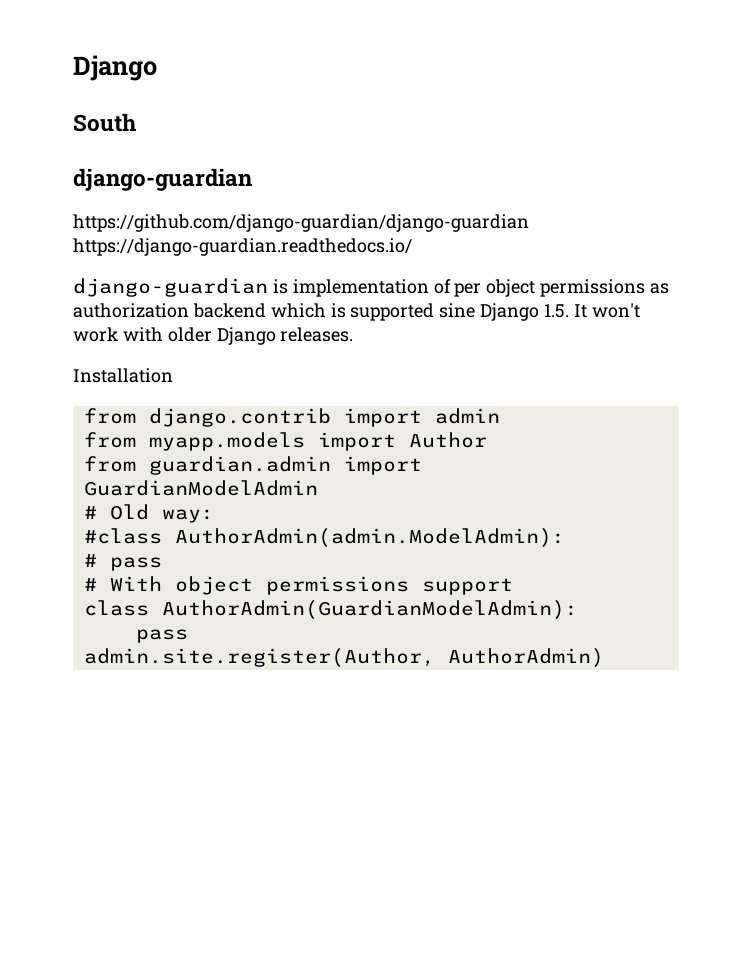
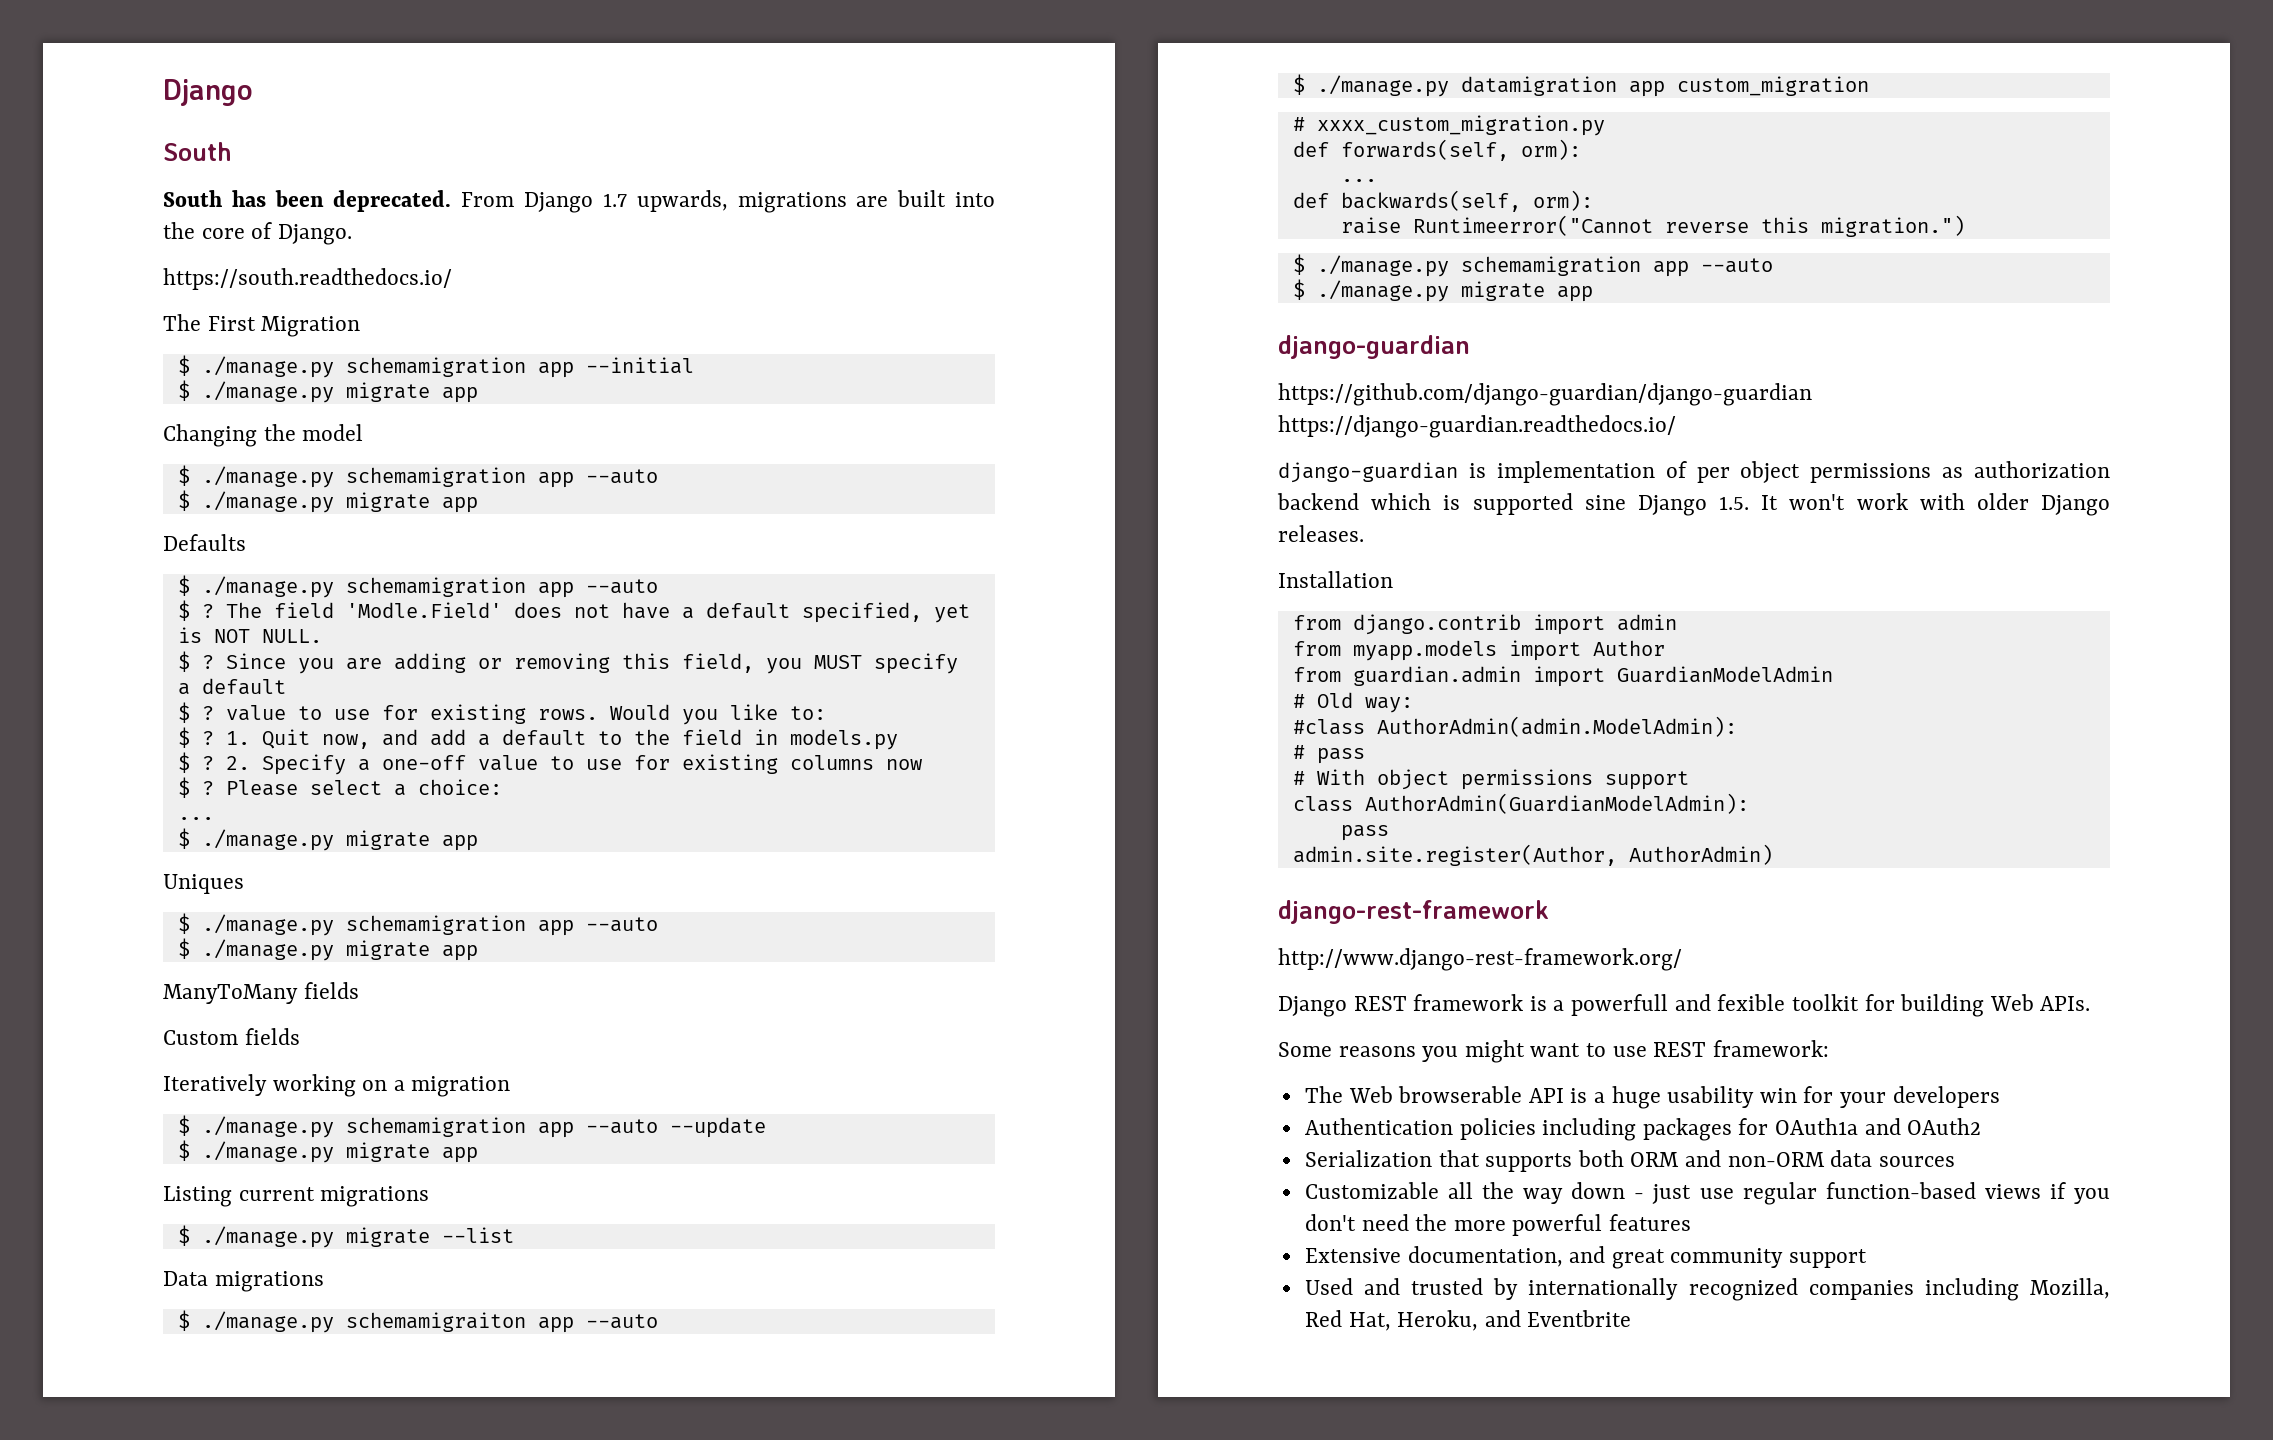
(136, 122) none -> [163,190,996,213] [163,222,352,245] [163,268,452,290] [163,314,361,337] [177,355,694,378] [177,380,478,403] [163,424,364,447] [177,465,658,488] [177,490,478,513] [163,534,246,551] [177,575,658,598] [177,600,970,623] [177,627,322,643] [177,651,958,674] [177,678,286,695] [177,702,826,725] [177,727,898,750] [177,752,922,775] [177,777,502,798] [177,817,214,820] [177,828,478,851] [163,874,244,894] [177,913,658,936] [177,938,478,961] [163,982,359,1004] [163,1028,300,1045] [163,1074,511,1097] [177,1115,766,1138] [177,1140,478,1163] [163,1186,430,1207] [177,1225,514,1248] [163,1271,324,1292] [177,1310,658,1333] [1292,74,1869,97] [1292,115,1605,136] [1292,139,1581,161] [1340,179,1377,182] [1292,190,1593,212] [1340,215,1965,237] [1292,254,1773,277] [1292,279,1593,302] // South has been deprecated. From Django 1.7 upwards, migrations are built into the core of Django. // https://south.readthedocs.io/ // The First Migration // $ ./manage.py schemamigration app --initial // $ ./manage.py migrate app // Changing the model // $ ./manage.py schemamigration app --auto // $ ./manage.py migrate app // Defaults // $ ./manage.py schemamigration app --auto // $ ? The field 'Modle.Field' does not have a default specified, yet is NOT NULL. // $ ? Since you are adding or removing this field, you MUST specify a default // $ ? value to use for existing rows. Would you like to: // $ ? 1. Quit now, and add a default to the field in models.py // $ ? 2. Specify a one-off value to use for existing columns now // $ ? Please select a choice: // ... // $ ./manage.py migrate app // Uniques // $ ./manage.py schemamigration app --auto // $ ./manage.py migrate app // ManyToMany fields // Custom fields // Iteratively working on a migration // $ ./manage.py schemamigration app --auto --update // $ ./manage.py migrate app // Listing current migrations // $ ./manage.py migrate --list // Data migrations // $ ./manage.py schemamigraiton app --auto // $ ./manage.py datamigration app custom_migration // # xxxx_custom_migration.py // def forwards(self, orm): // ... // def backwards(self, orm): // raise Runtimeerror("Cannot reverse this migration.") // $ ./manage.py schemamigration app --auto // $ ./manage.py migrate app
(604, 658) none -> [1278,900,1549,924] [1278,948,1682,971] [1278,994,2091,1017] [1278,1040,1829,1063] [1304,1086,2000,1109] [1304,1118,1982,1141] [1304,1150,1955,1172] [1304,1182,2110,1205] [1304,1214,1692,1236] [1304,1246,1868,1269] [1304,1278,2110,1301] [1304,1310,1632,1331] // django-rest-framework // http://www.django-rest-framework.org/ // Django REST framework is a powerfull and fexible toolkit for building Web APIs. // Some reasons you might want to use REST framework: // The Web browserable API is a huge usability win for your developers // Authentication policies including packages for OAuth1a and OAuth2 // Serialization that supports both ORM and non-ORM data sources // Customizable all the way down - just use regular function-based views if you don't need the more powerful features // Extensive documentation, and great community support // Used and trusted by internationally recognized companies including Mozilla, Red Hat, Heroku, and Eventbrite

